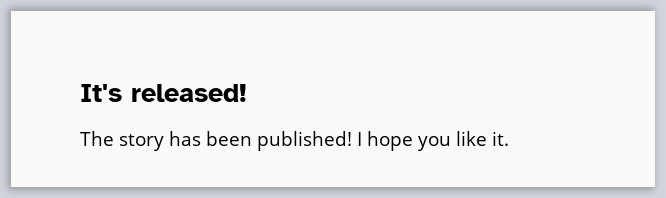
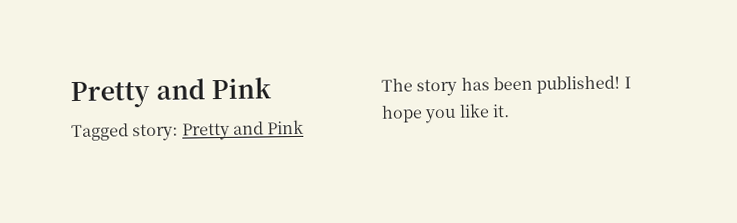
[80,84,247,102] It's released! -> [70,77,272,109] [71,119,305,142] Pretty and Pink // Tagged story: Pretty and Pink

